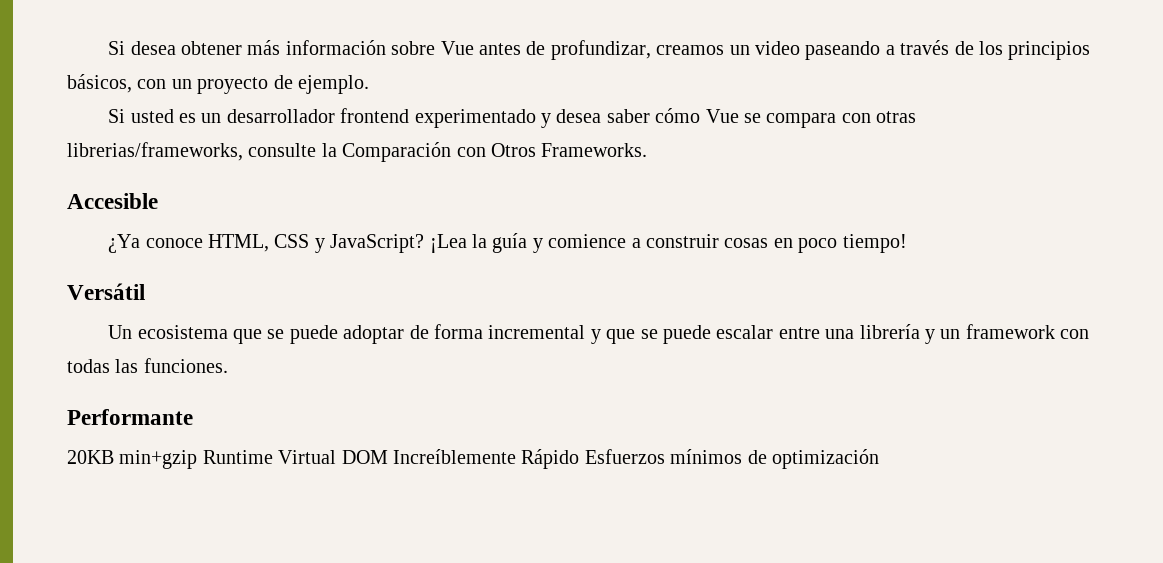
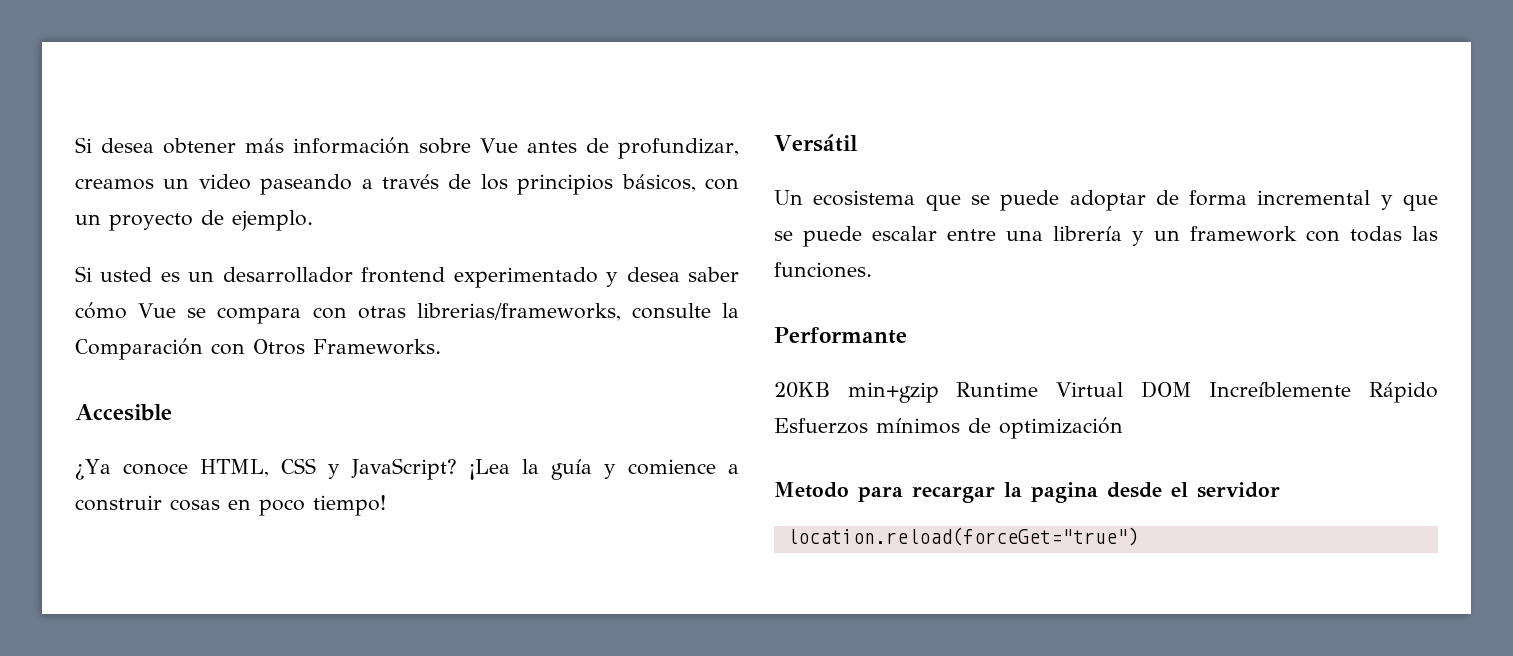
(879, 459) none -> [774,482,1280,503] [786,527,1139,546] // Metodo para recargar la pagina desde el servidor // location.reload(forceGet="true")

